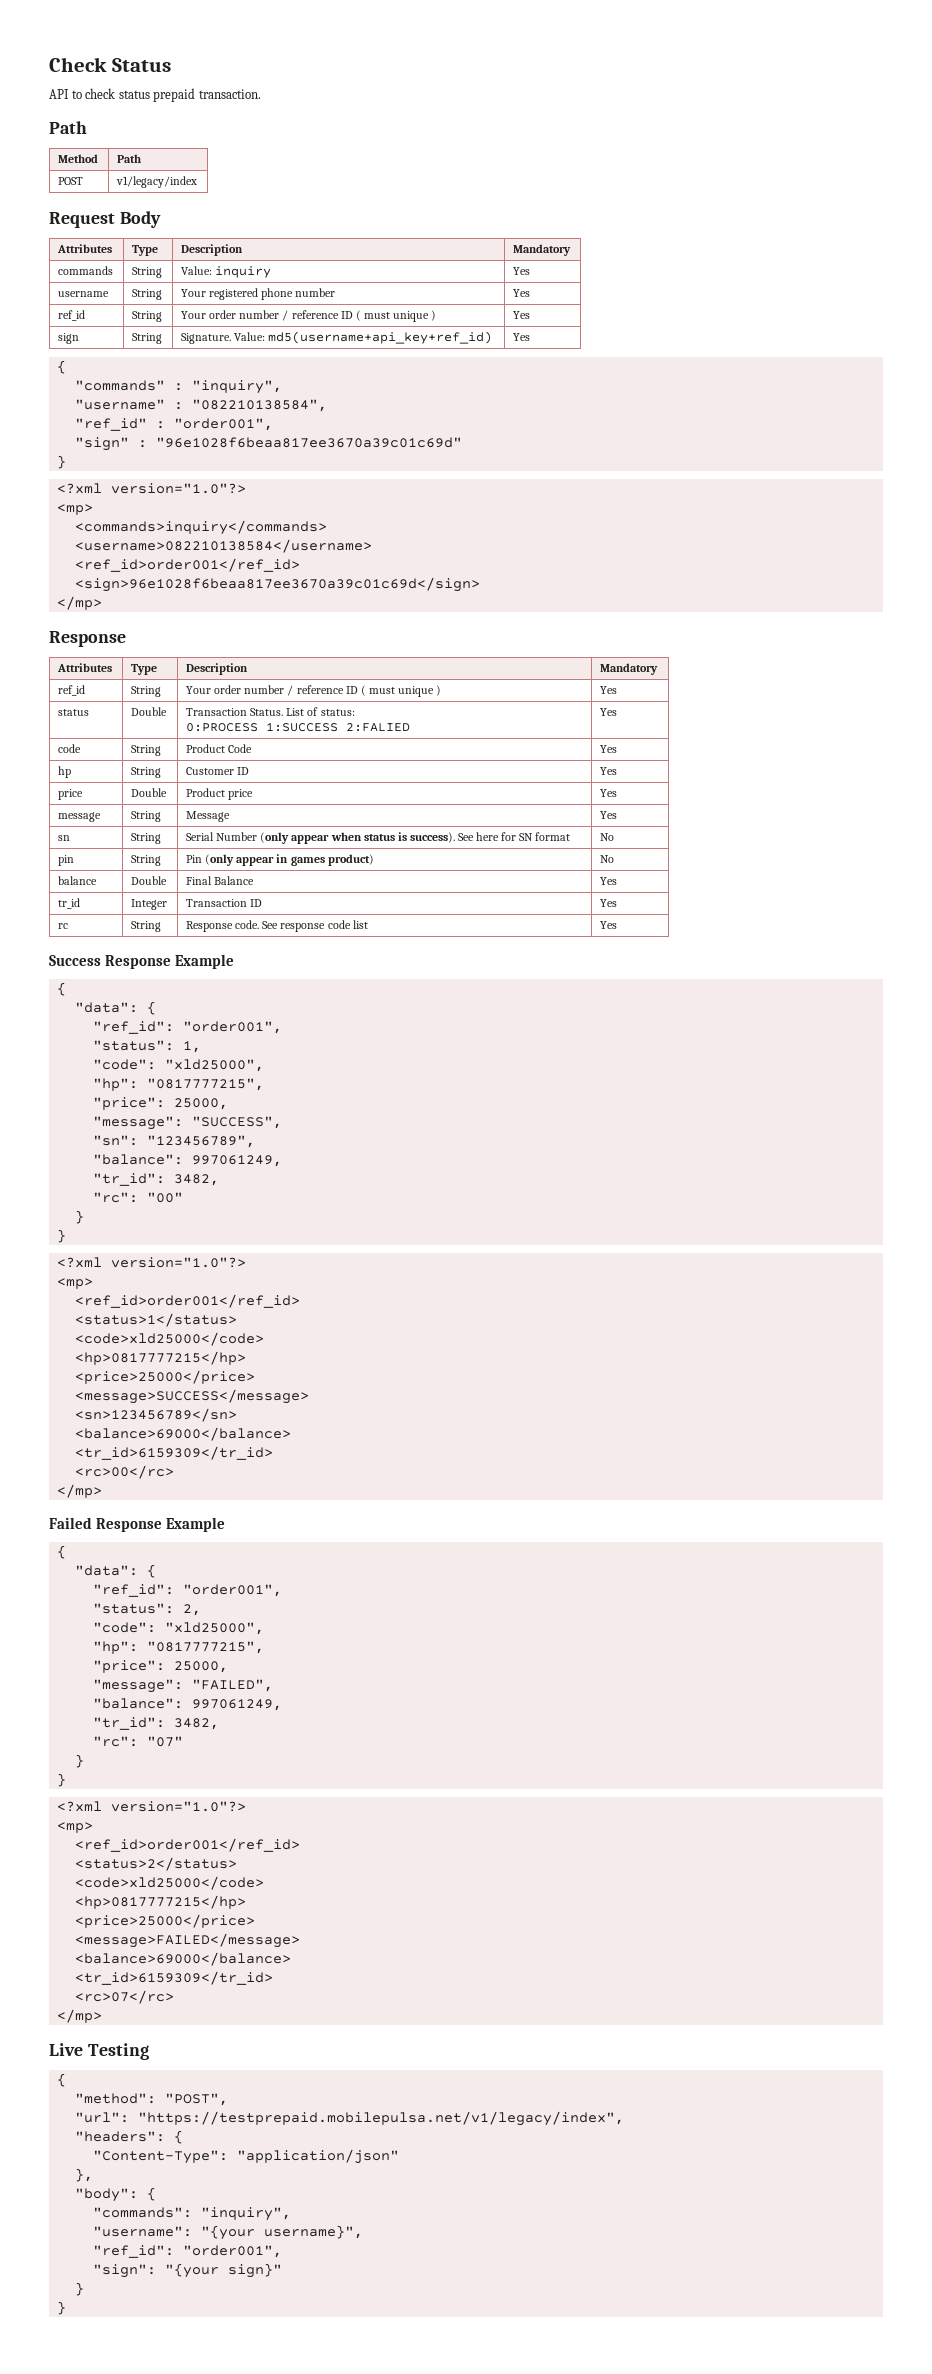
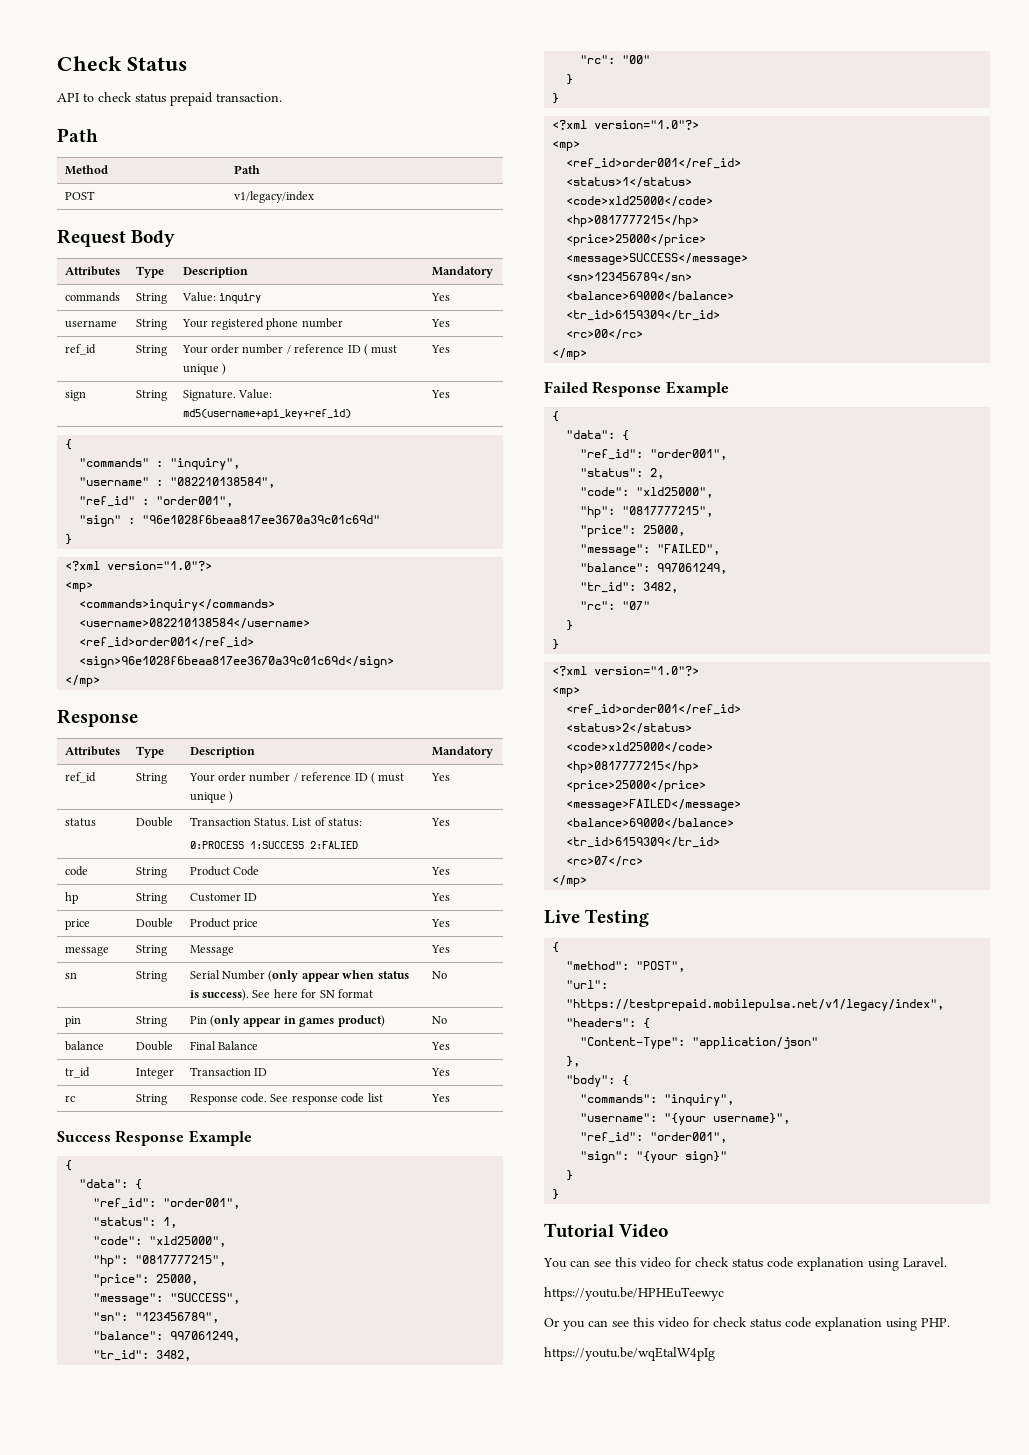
(66, 2308) none -> [544,1223,669,1238] [543,1257,947,1271] [544,1287,724,1301] [544,1317,950,1331] [544,1347,715,1361] // Tutorial Video // You can see this video for check status code explanation using Laravel. // https://youtu.be/HPHEuTeewyc // Or you can see this video for check status code explanation using PHP. // https://youtu.be/wqEtalW4pIg

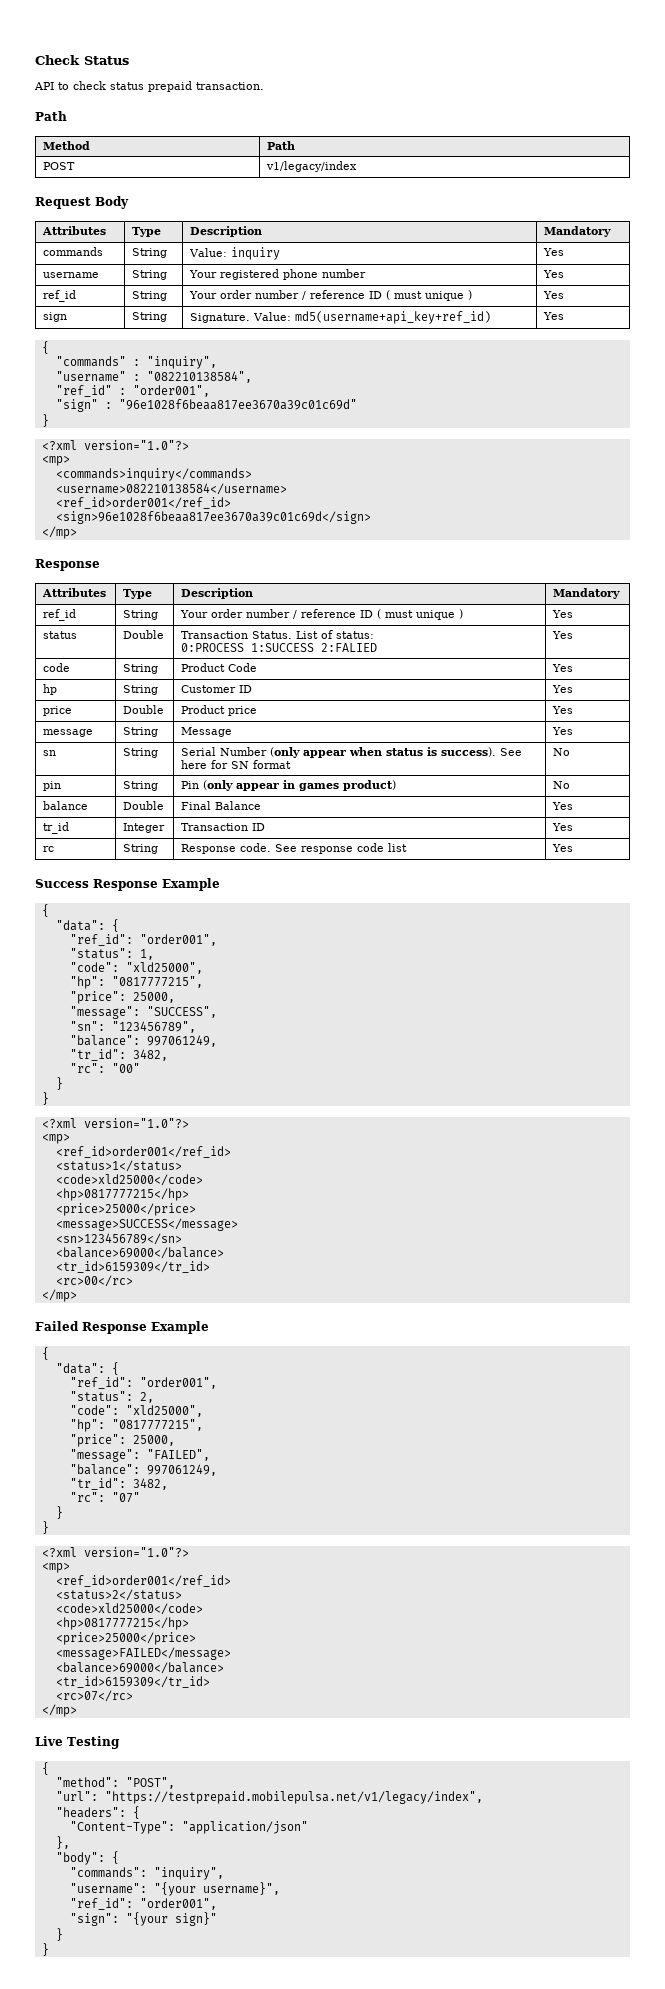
[544,1223,669,1238] [543,1257,947,1271] [544,1287,724,1301] [544,1317,950,1331] [544,1347,715,1361] // Tutorial Video // You can see this video for check status code explanation using Laravel. // https://youtu.be/HPHEuTeewyc // Or you can see this video for check status code explanation using PHP. // https://youtu.be/wqEtalW4pIg -> (49, 1949) none

